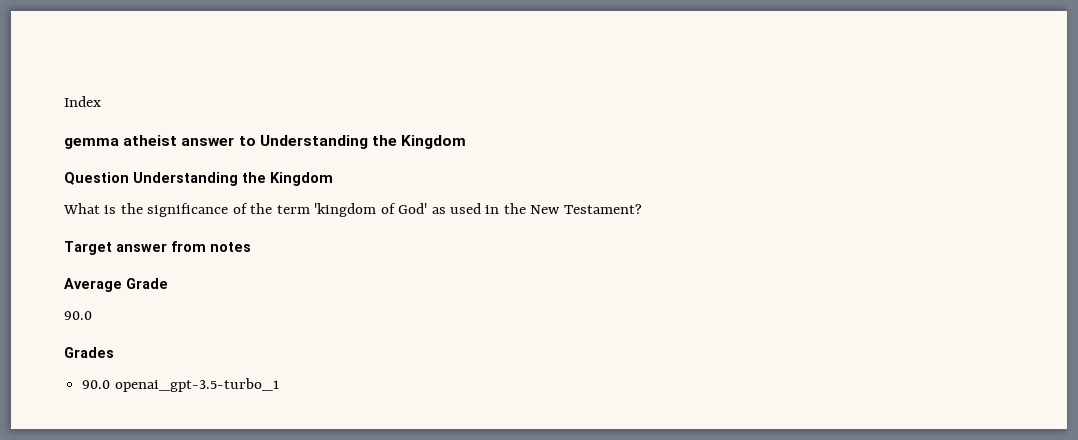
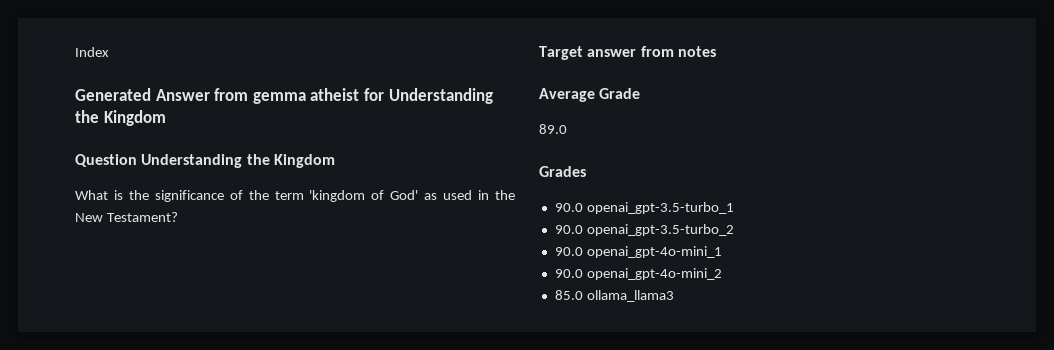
[64,135,256,149] gemma atheist answer to -> [75,88,384,104] Generated Answer from gemma atheist for
[64,311,92,320] 90.0 -> [539,124,567,134] 89.0
(279, 385) none -> [554,224,734,236] [554,246,722,258] [554,268,722,280] [554,290,674,302] // 90.0 openai_gpt-3.5-turbo_2 // 90.0 openai_gpt-4o-mini_1 // 90.0 openai_gpt-4o-mini_2 // 85.0 ollama_llama3

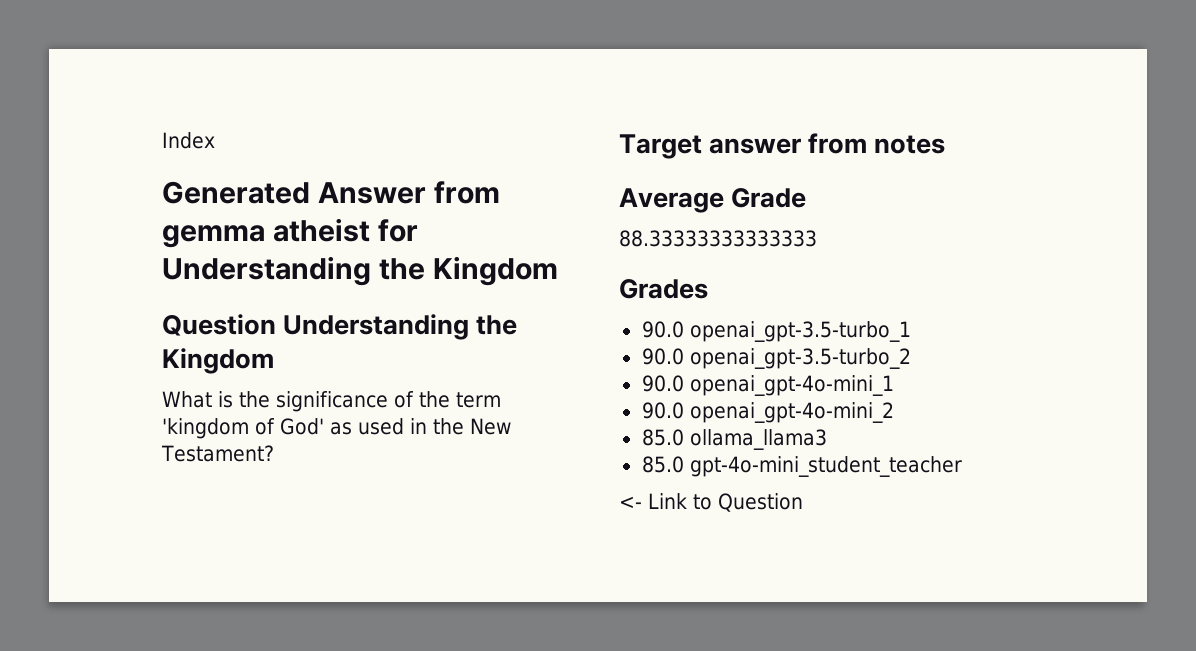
[539,124,567,134] 89.0 -> [619,230,817,247] 88.33333333333333
(674, 296) none -> [641,456,962,477] [619,493,803,512] // 85.0 gpt-4o-mini_student_teacher // <- Link to Question

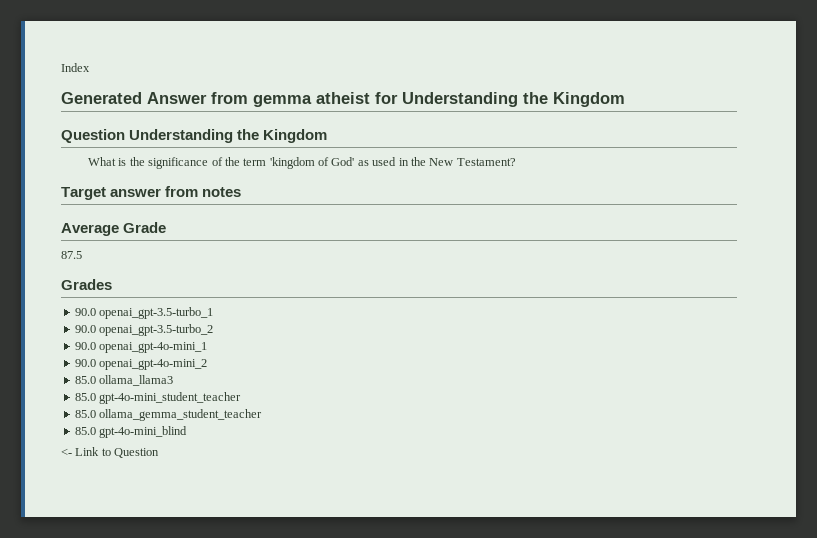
[619,230,817,247] 88.33333333333333 -> [61,251,82,259] 87.5
(962, 466) none -> [74,409,263,421] [74,426,188,438] // 85.0 ollama_gemma_student_teacher // 85.0 gpt-4o-mini_blind

